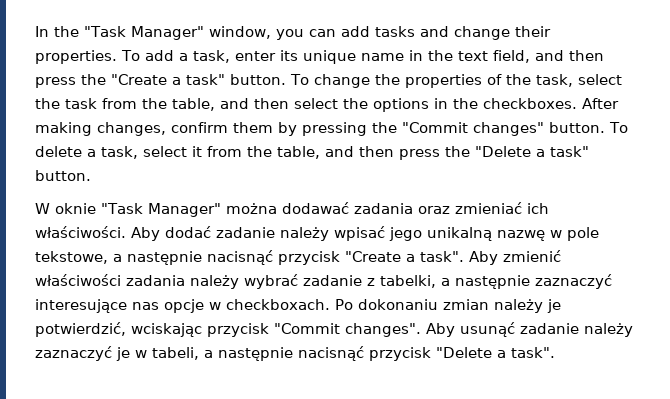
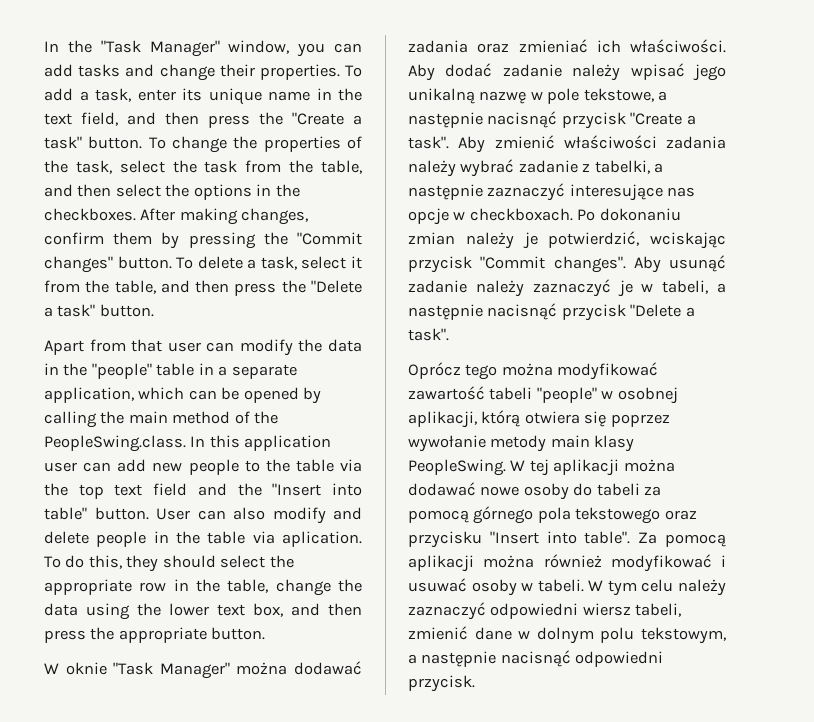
(91, 175) none -> [44,339,362,356] [44,363,297,379] [44,387,322,404] [44,411,279,428] [44,435,332,452] [44,459,362,475] [44,483,363,499] [44,507,362,524] [44,531,362,547] [44,555,294,572] [44,579,362,596] [44,603,362,620] [44,627,266,643] // Apart from that user can modify the data in the "people" table in a separate application, which can be opened by calling the main method of the PeopleSwing.class. In this application user can add new people to the table via the top text field and the "Insert into table" button. User can also modify and delete people in the table via aplication. To do this, they should select the appropriate row in the table, change the data using the lower text box, and then press the appropriate button.
(555, 352) none -> [408,362,659,380] [408,386,678,404] [408,410,670,428] [408,435,635,452] [408,459,675,476] [408,482,662,500] [408,506,697,524] [408,531,726,548] [408,554,726,572] [408,578,726,596] [408,602,682,620] [408,626,726,644] [408,650,664,667] [408,675,475,692] // Oprócz tego można modyfikować zawartość tabeli "people" w osobnej aplikacji, którą otwiera się poprzez wywołanie metody main klasy PeopleSwing. W tej aplikacji można dodawać nowe osoby do tabeli za pomocą górnego pola tekstowego oraz przycisku "Insert into table". Za pomocą aplikacji można również modyfikować i usuwać osoby w tabeli. W tym celu należy zaznaczyć odpowiedni wiersz tabeli, zmienić dane w dolnym polu tekstowym, a następnie nacisnąć odpowiedni przycisk.

